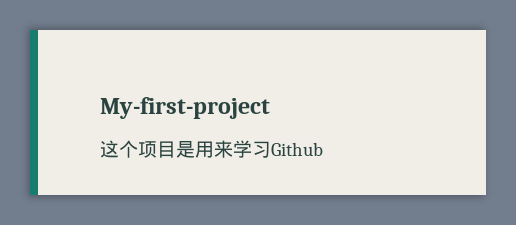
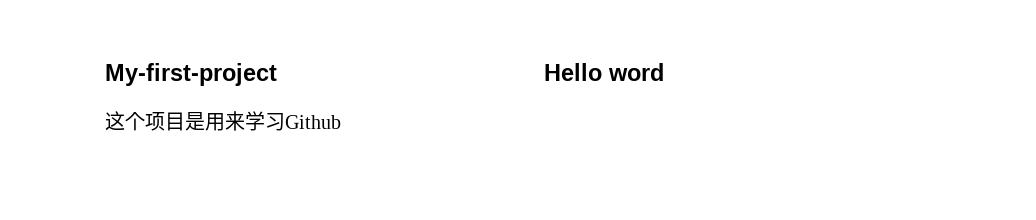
(323, 149) none -> [544,63,664,81] // Hello word

